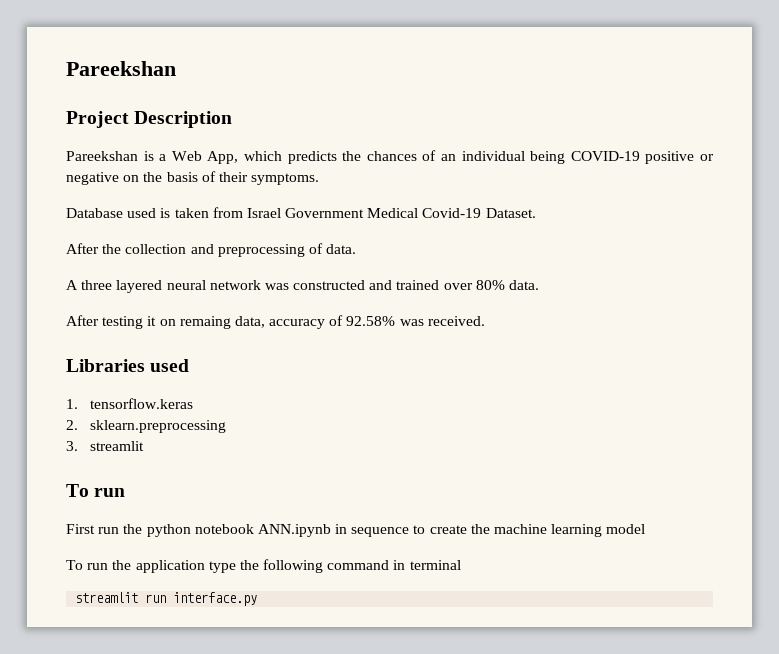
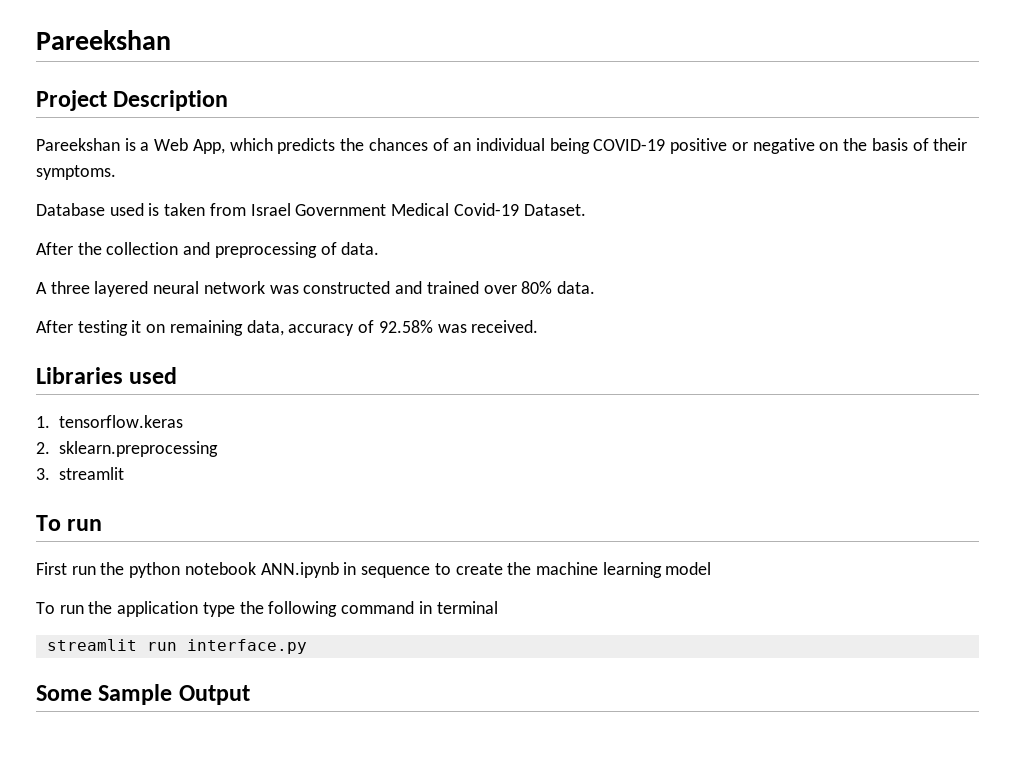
[179,316,231,329] remaing -> [169,320,243,336] remaining
(258, 599) none -> [36,684,250,705] // Some Sample Output

